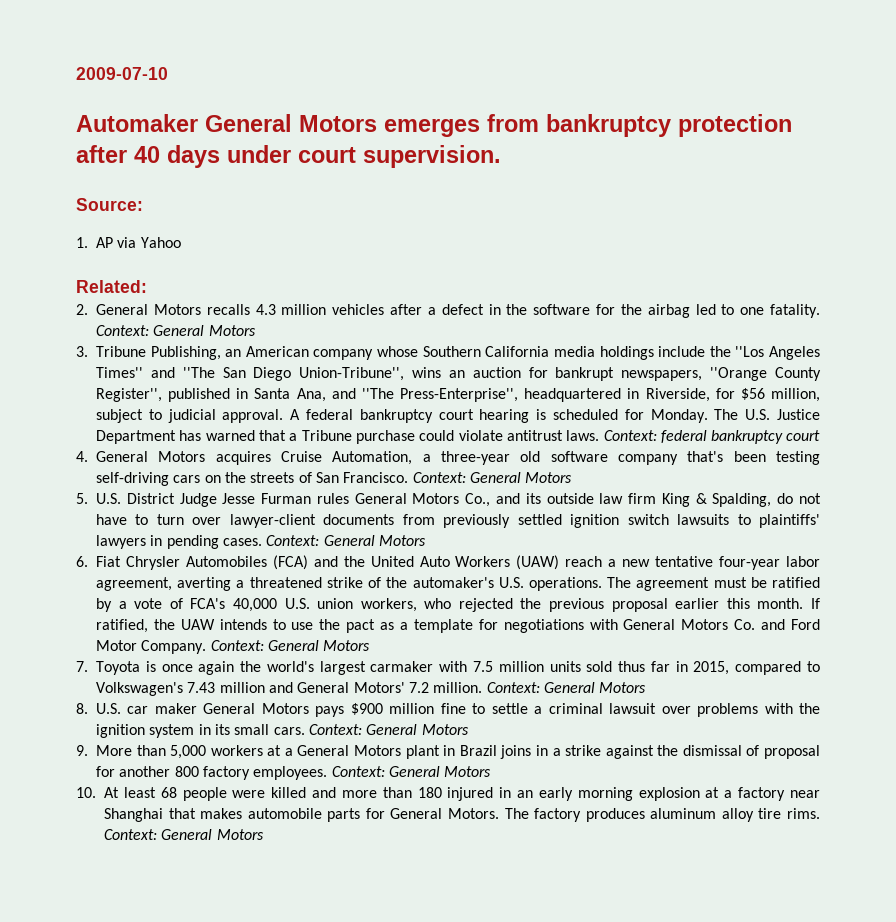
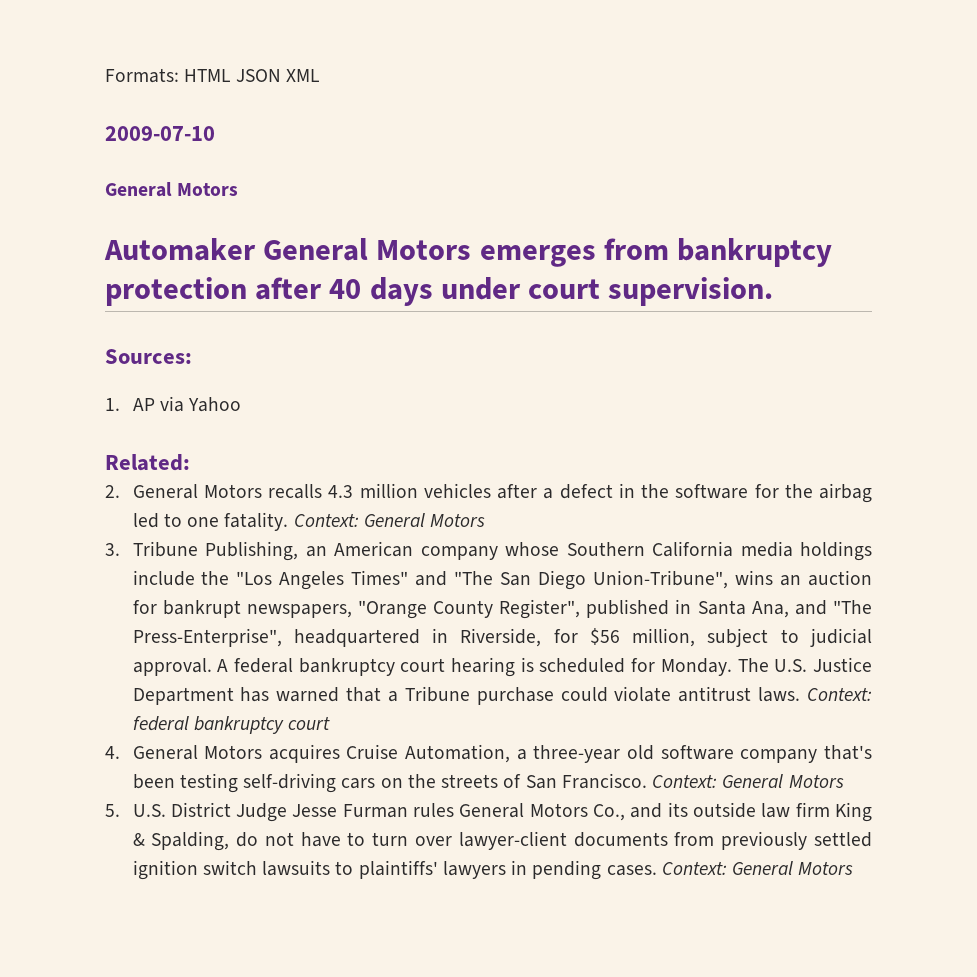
(76, 73) none -> [105,68,319,83] Formats: HTML JSON XML //
(168, 73) none -> [105,182,239,197] // General Motors
[76,198,143,211] Source: -> [105,349,192,364] Sources:
[735,346,821,360] [96,367,215,378] ''Los Angeles Times'' and ''The -> [236,570,494,590] "Los Angeles Times" and "The
[299,367,405,381] Union-Tribune'', -> [593,570,729,589] Union-Tribune",
[710,367,821,381] [96,388,162,402] ''Orange County Register'', -> [357,599,581,619] "Orange County Register",
[361,388,519,402] ''The Press-Enterprise'', -> [832,600,872,614] [132,628,282,647] "The Press-Enterprise",
[76,555,821,570] [96,577,820,591] [96,598,821,612] [96,619,821,633] [96,640,371,654] [76,661,821,675] [96,682,647,696] [76,703,820,717] [96,724,469,738] [76,745,820,759] [96,766,492,780] [76,787,821,801] [104,808,820,822] [104,829,264,840] // 6. Fiat Chrysler Automobiles (FCA) and the United Auto Workers (UAW) reach a new tentative four-year labor agreement, averting a threatened strike of the automaker's U.S. operations. The agreement must be ratified by a vote of FCA's 40,000 U.S. union workers, who rejected the previous proposal earlier this month. If ratified, the UAW intends to use the pact as a template for negotiations with General Motors Co. and Ford Motor Company. Context: General Motors // 7. Toyota is once again the world's largest carmaker with 7.5 million units sold thus far in 2015, compared to Volkswagen's 7.43 million and General Motors' 7.2 million. Context: General Motors // 8. U.S. car maker General Motors pays $900 million fine to settle a criminal lawsuit over problems with the ignition system in its small cars. Context: General Motors // 9. More than 5,000 workers at a General Motors plant in Brazil joins in a strike against the dismissal of proposal for another 800 factory employees. Context: General Motors // 10. At least 68 people were killed and more than 180 injured in an early morning explosion at a factory near Shanghai that makes automobile parts for General Motors. The factory produces aluminum alloy tire rims. Context: General Motors -> (854, 868) none

